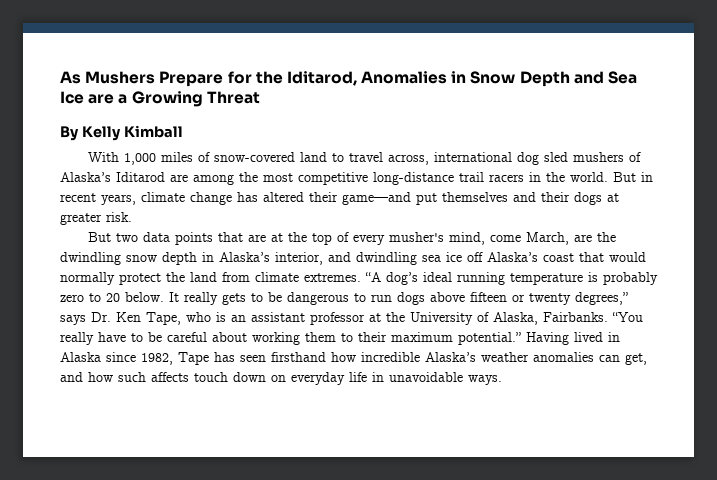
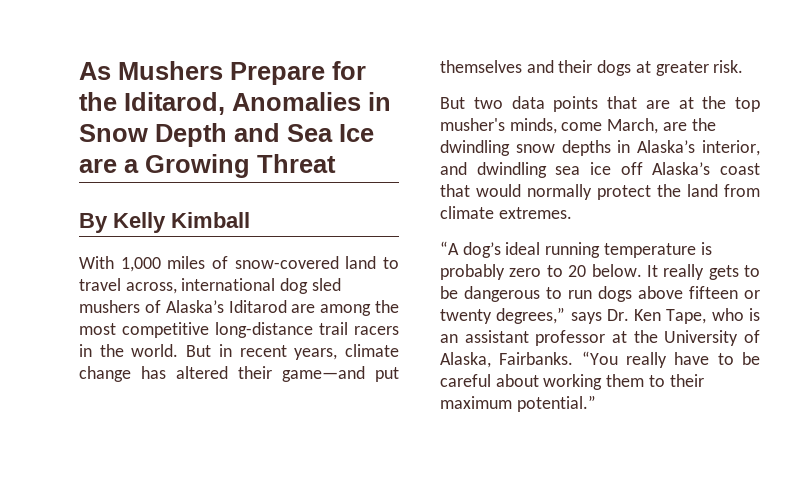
[336,232,485,245] of every musher's mind, -> [440,118,557,134] musher's minds,
[162,252,197,265] depth -> [561,140,611,156] depths
(361, 277) none -> (572, 213) //
[526,332,620,345] [60,352,647,365] [60,372,502,385] Having lived in Alaska since 1982, Tape has seen firsthand how incredible Alaska’s weather anomalies can get, and how such affects touch down on everyday life in unavoidable ways. -> (596, 403) none

